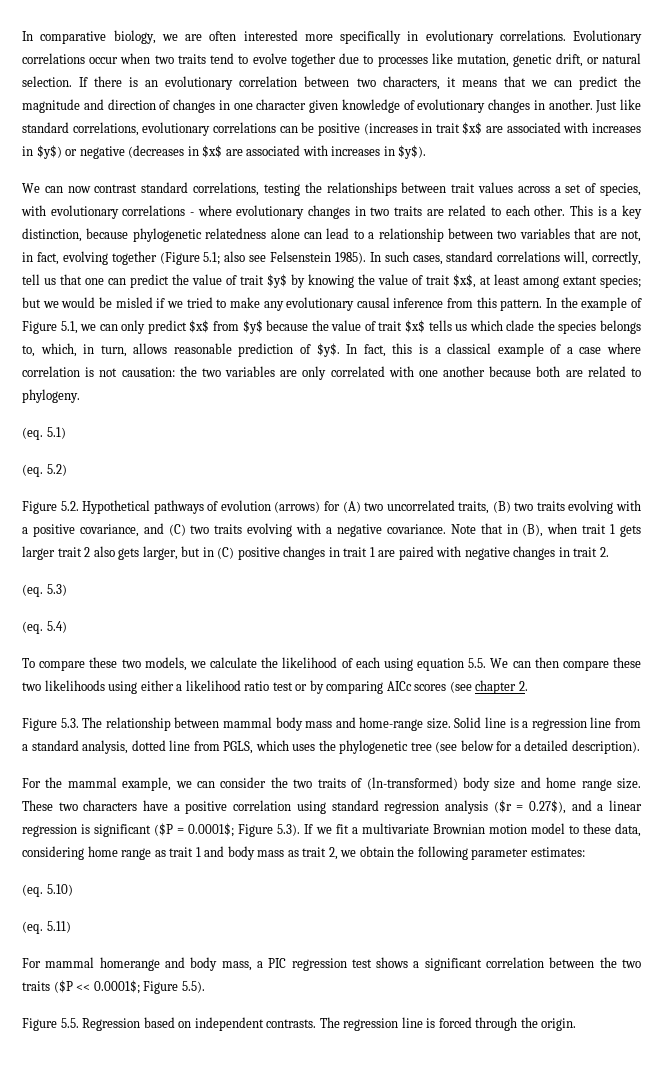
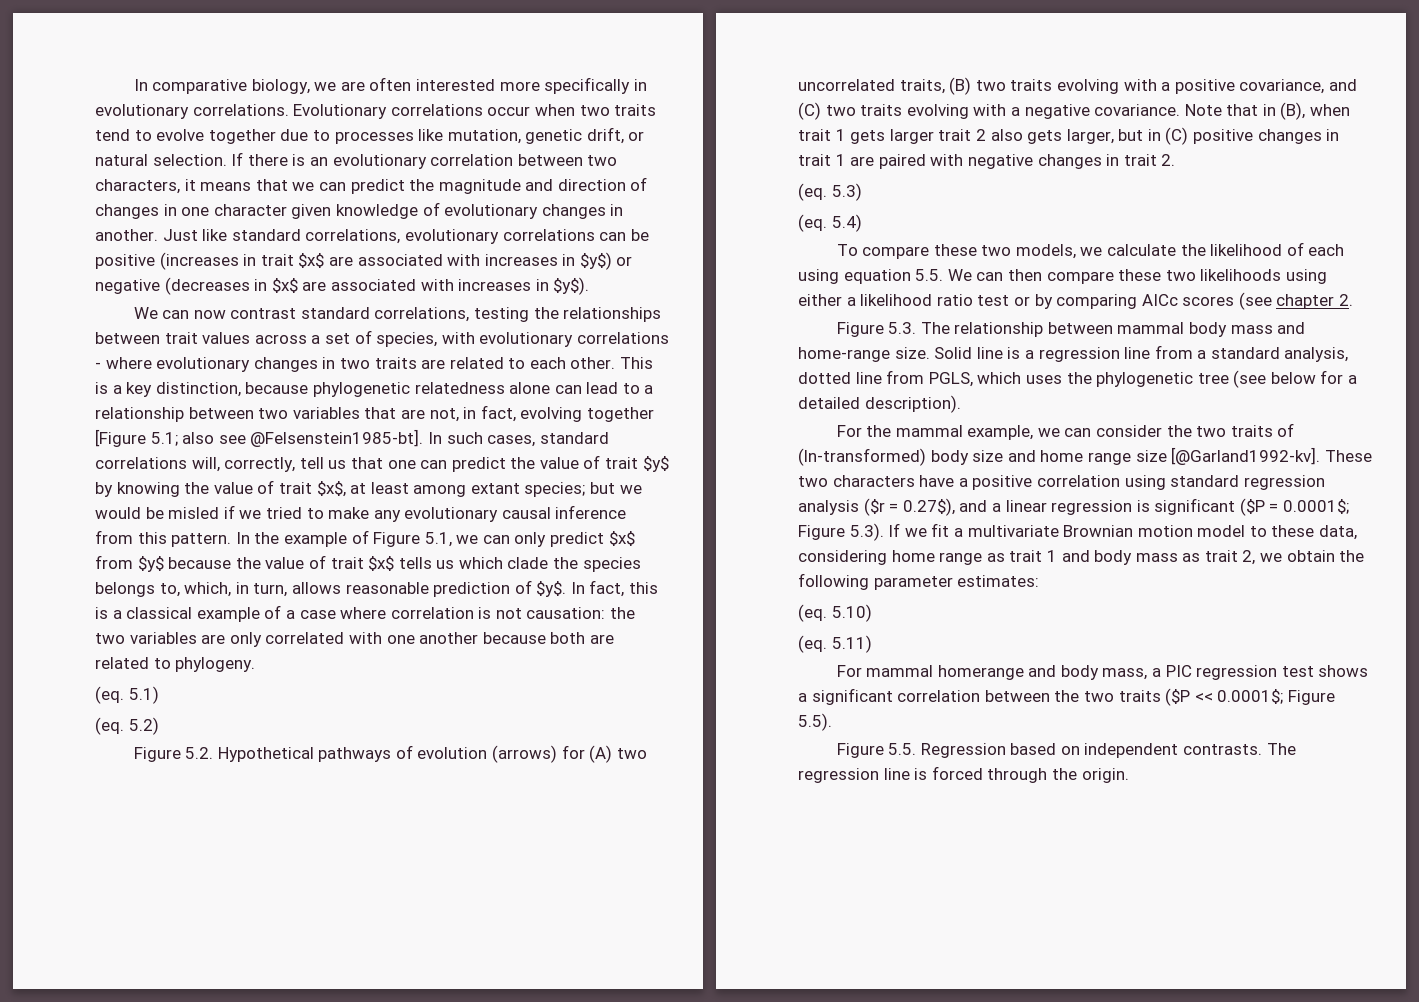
[159,252,200,265] (Figure -> [95,429,146,447] [Figure
[270,251,366,264] Felsenstein 1985). -> [250,429,424,447] @Felsenstein1985-bt].
[617,778,642,789] size. -> [1135,447,1321,465] size [@Garland1992-kv].

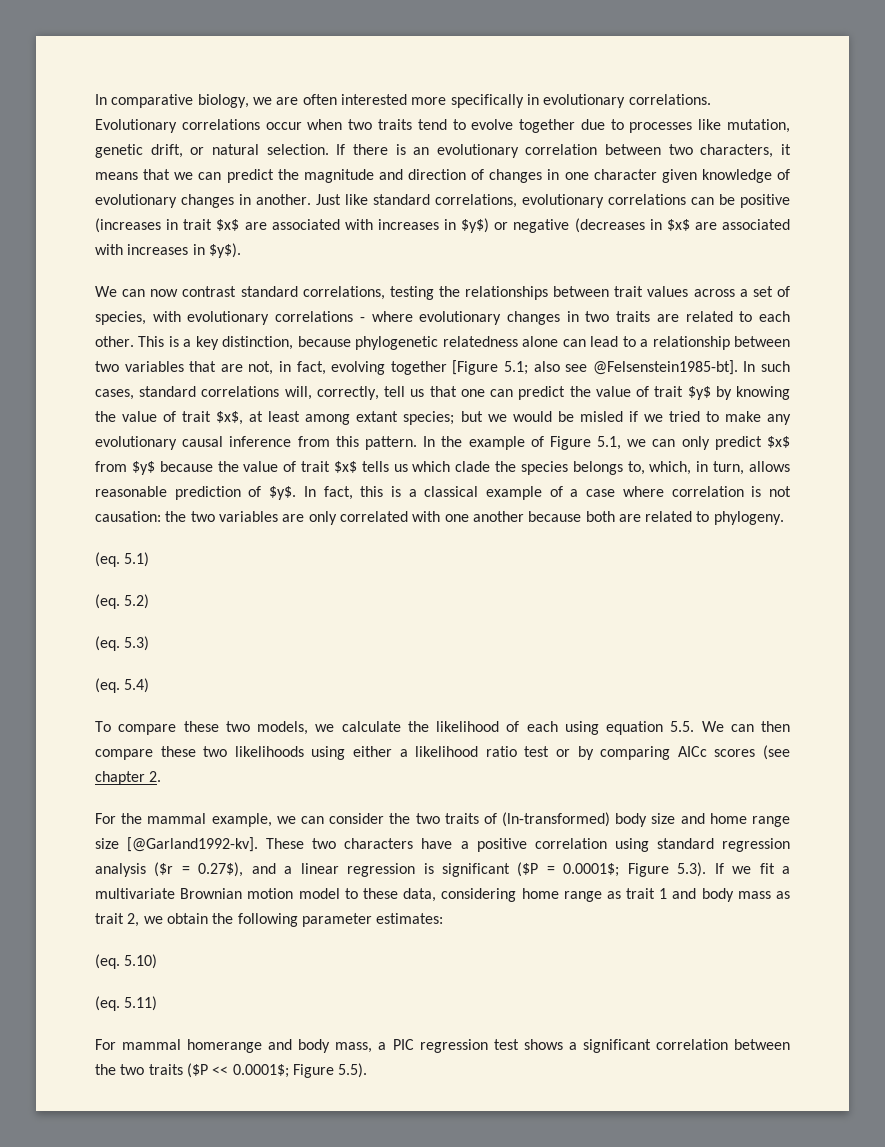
[133,745,647,763] [798,77,1357,95] [798,102,1351,120] [798,127,1340,145] [798,154,1176,169] // Figure 5.2. Hypothetical pathways of evolution (arrows) for (A) two uncorrelated traits, (B) two traits evolving with a positive covariance, and (C) two traits evolving with a negative covariance. Note that in (B), when trait 1 gets larger trait 2 also gets larger, but in (C) positive changes in trait 1 are paired with negative changes in trait 2. -> (150, 601) none
[836,322,1306,337] [798,345,1349,362] [798,370,1358,388] [798,395,961,413] // Figure 5.3. The relationship between mammal body mass and home-range size. Solid line is a regression line from a standard analysis, dotted line from PGLS, which uses the phylogenetic tree (see below for a detailed description). -> (162, 776) none
[836,743,1296,758] [798,766,1129,783] // Figure 5.5. Regression based on independent contrasts. The regression line is forced through the origin. -> (368, 1070) none

